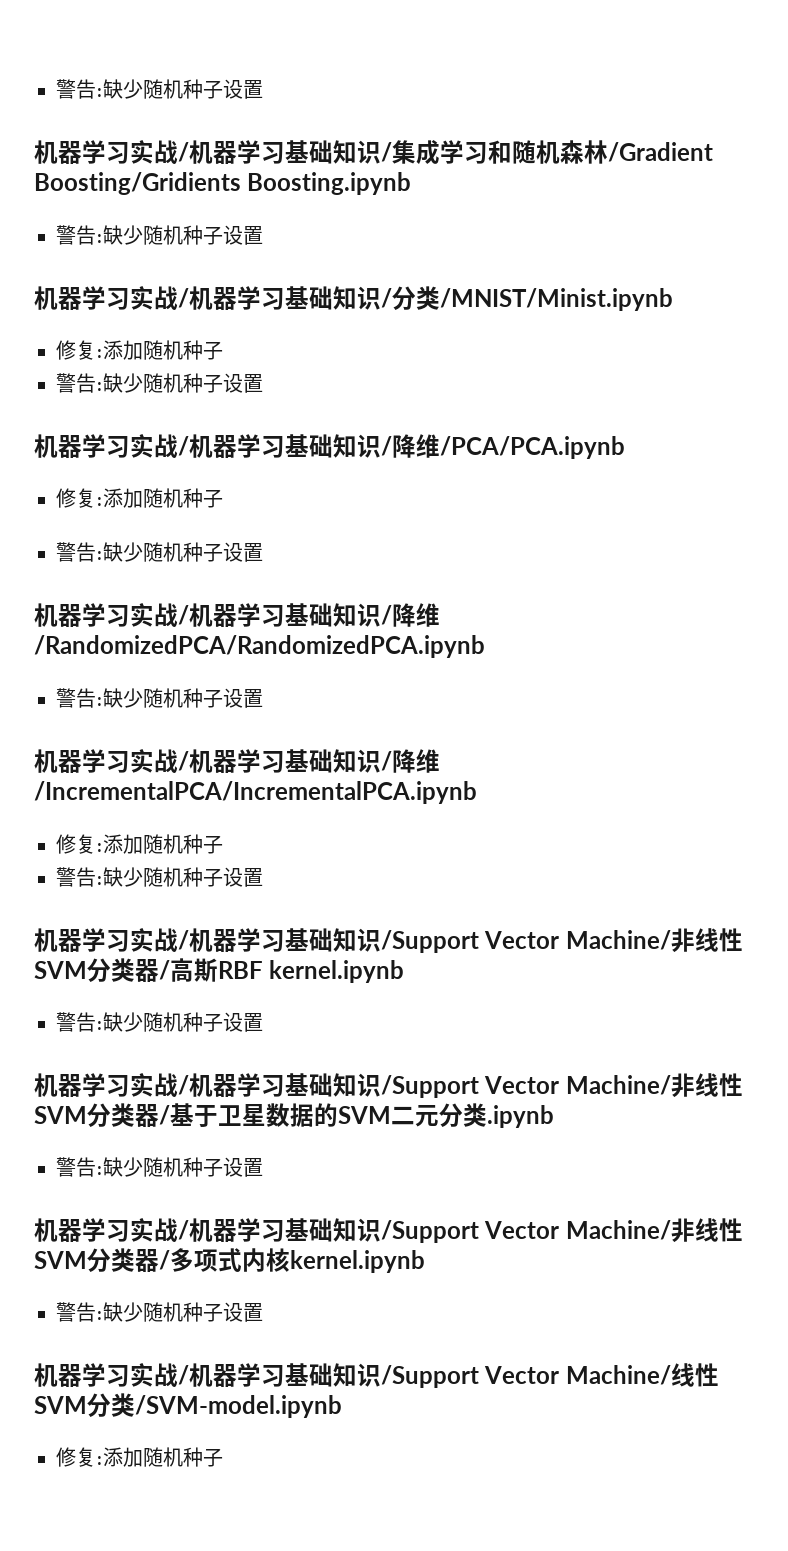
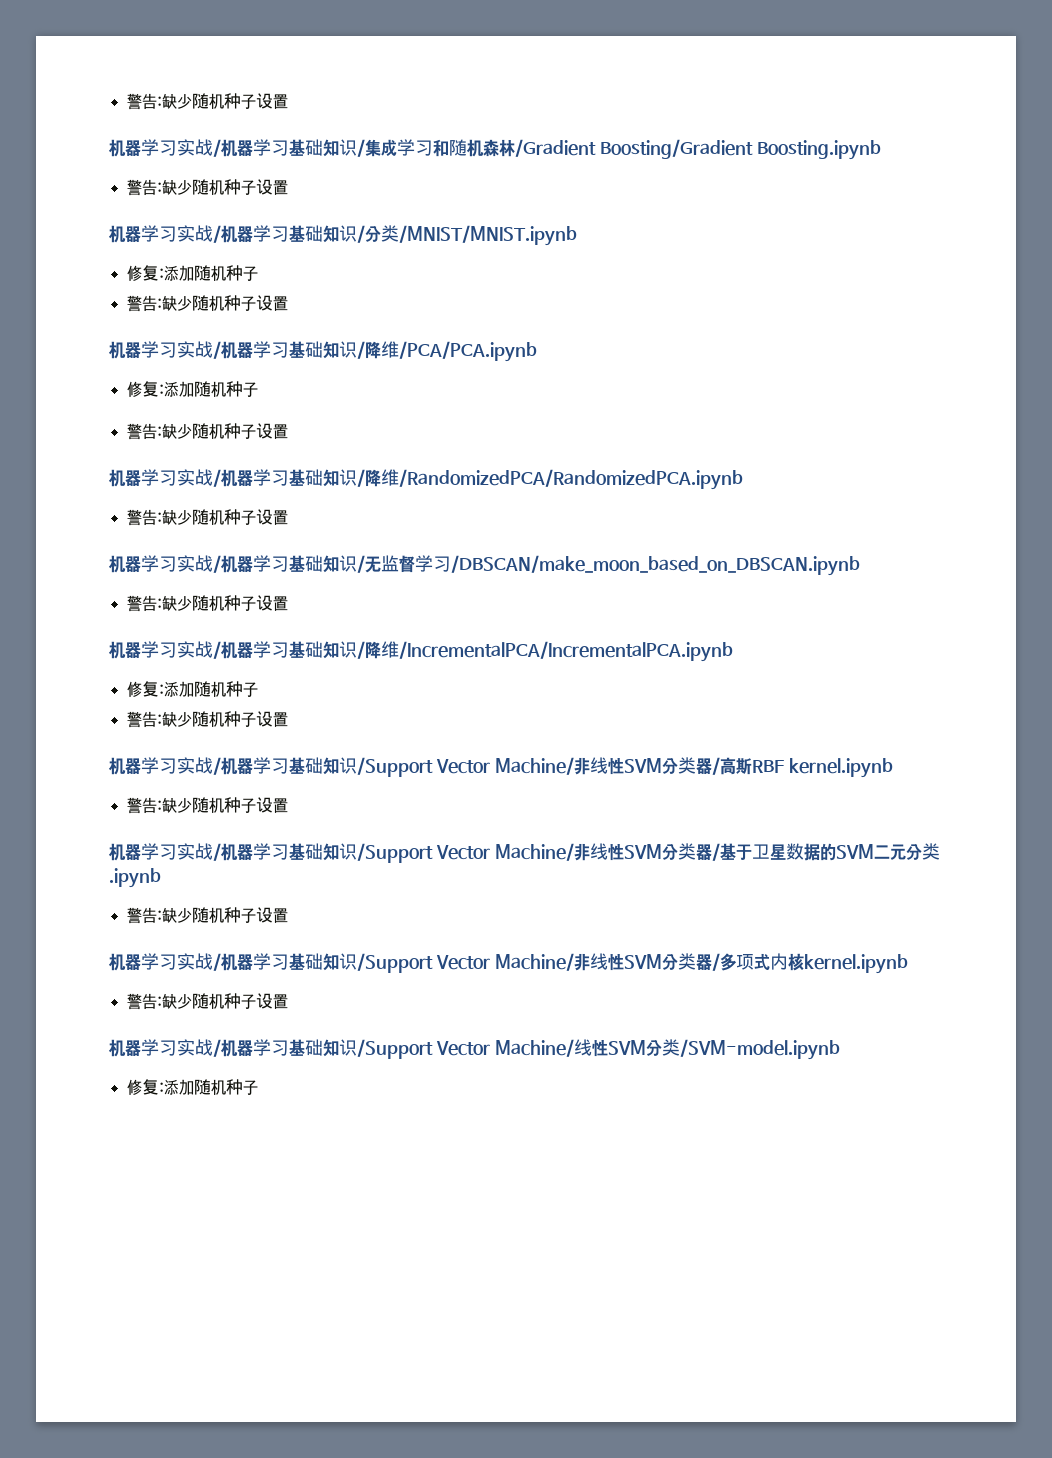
[34,172,241,195] Boosting/Gridients -> [599,139,753,159] Boosting/Gradient
[440,288,673,311] /MNIST/Minist.ipynb -> [399,225,577,246] /MNIST/MNIST.ipynb
(263, 698) none -> [108,555,860,576] [127,595,289,612] // 机器学习实战/机器学习基础知识/无监督学习/DBSCAN/make_moon_based_on_DBSCAN.ipynb // 警告:缺少随机种子设置

